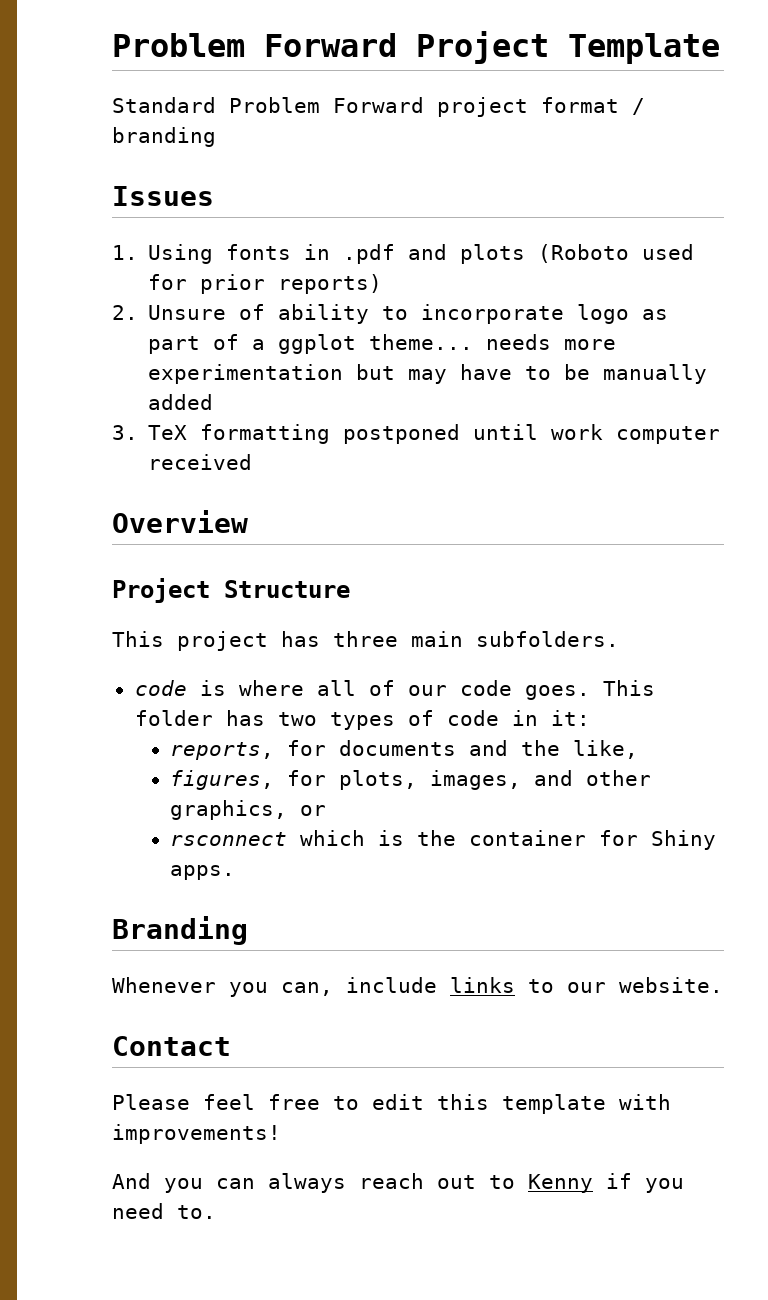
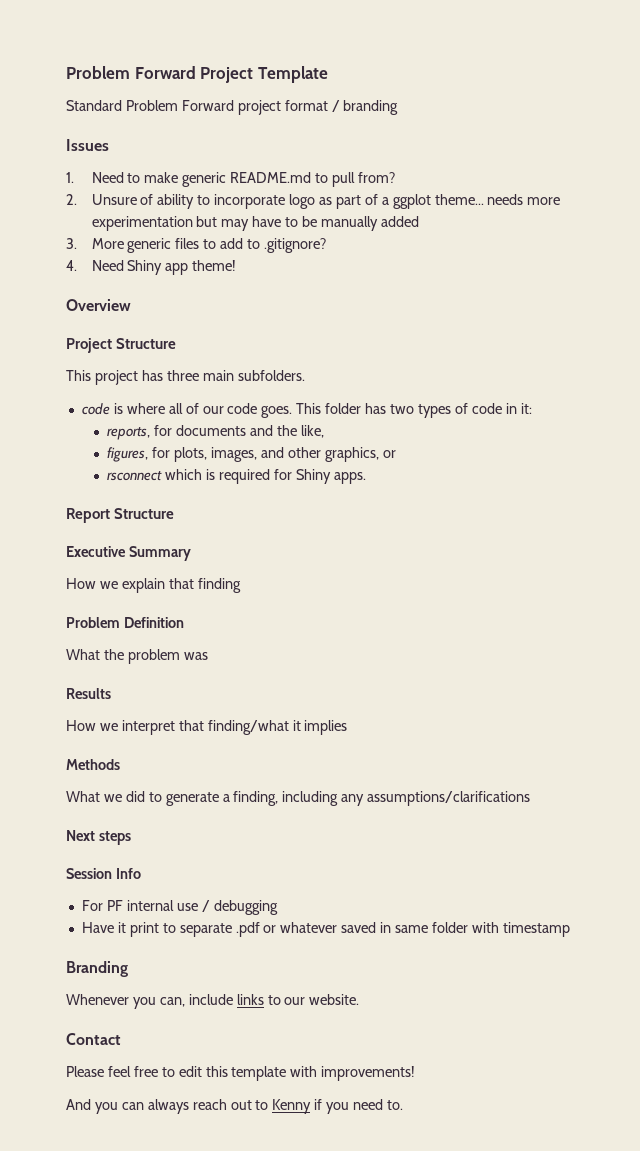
[148,244,695,264] [148,274,383,294] Using fonts in .pdf and plots (Roboto used for prior reports) -> [91,172,395,187] Need to make generic README.md to pull from?
[148,424,721,444] [148,454,253,470] TeX formatting postponed until work computer received -> [91,238,326,253] [66,260,237,275] More generic files to add to .gitignore? // 4. Need Shiny app theme!
[417,830,587,846] the container -> [219,469,271,484] required
(236, 872) none -> [66,508,175,523] [66,546,191,561] [66,578,241,593] [66,617,184,628] [66,649,208,664] [66,688,111,699] [66,720,348,735] [66,759,120,770] [66,791,531,806] [66,830,131,845] [66,868,141,879] [81,900,278,915] [81,922,570,937] // Report Structure // Executive Summary // How we explain that finding // Problem Definition // What the problem was // Results // How we interpret that finding/what it implies // Methods // What we did to generate a finding, including any assumptions/clarifications // Next steps // Session Info // For PF internal use / debugging // Have it print to separate .pdf or whatever saved in same folder with timestamp

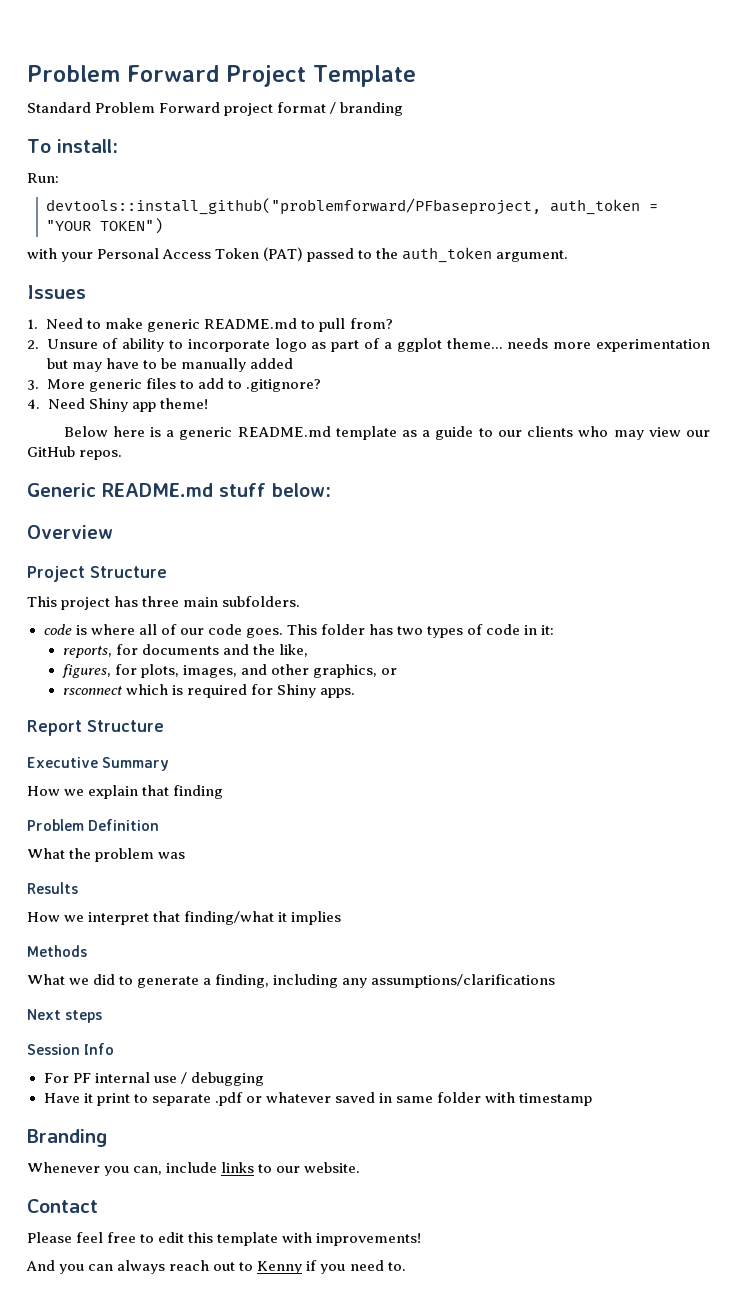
(399, 107) none -> [27,139,118,153] [27,173,59,183] [46,198,659,215] [46,218,164,234] [27,247,569,263] // To install: // Run: // devtools::install_github("problemforward/PFbaseproject, auth_token = "YOUR TOKEN") // with your Personal Access Token (PAT) passed to the auth_token argument.
(237, 265) none -> [63,426,710,440] [27,446,123,460] [27,483,331,497] // Below here is a generic README.md template as a guide to our clients who may view our GitHub repos. // Generic README.md stuff below:

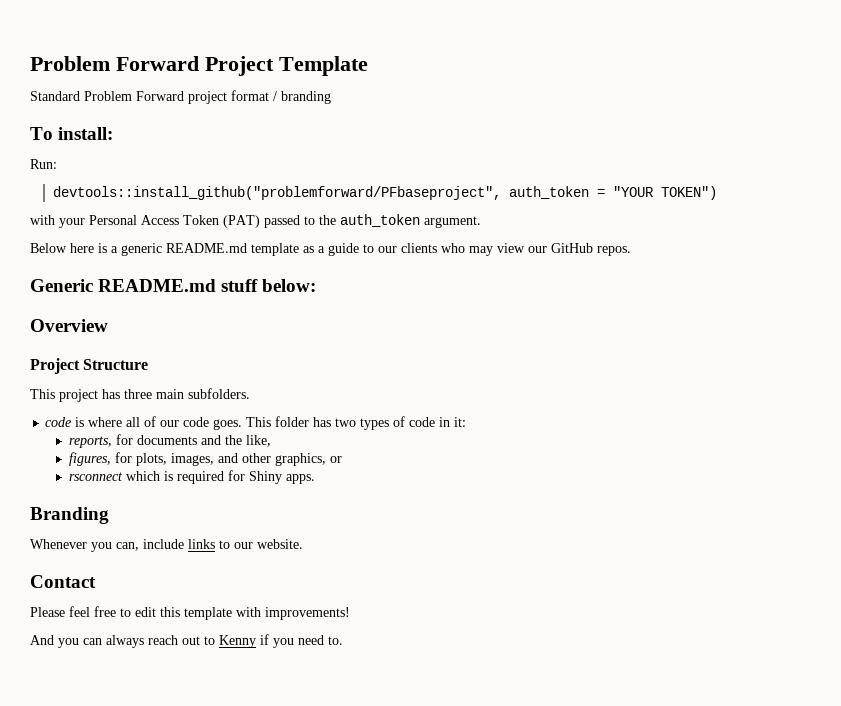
[46,198,542,215] devtools::install_github("problemforward/PFbaseproject, -> [53,186,502,200] devtools::install_github("problemforward/PFbaseproject",
[27,285,86,299] [27,318,393,332] [27,338,710,352] [46,358,293,372] [27,378,321,392] [27,398,208,412] // Issues // 1. Need to make generic README.md to pull from? // 2. Unsure of ability to incorporate logo as part of a ggplot theme... needs more experimentation but may have to be manually added // 3. More generic files to add to .gitignore? // 4. Need Shiny app theme! -> (481, 222) none
[27,720,164,736] [27,757,170,771] [27,785,224,799] [27,819,160,831] [27,848,186,862] [27,882,78,894] [27,911,342,925] [27,945,87,957] [27,974,556,988] [27,1009,103,1023] [27,1043,115,1055] [43,1072,264,1086] [43,1092,593,1106] // Report Structure // Executive Summary // How we explain that finding // Problem Definition // What the problem was // Results // How we interpret that finding/what it implies // Methods // What we did to generate a finding, including any assumptions/clarifications // Next steps // Session Info // For PF internal use / debugging // Have it print to separate .pdf or whatever saved in same folder with timestamp -> (315, 479) none

